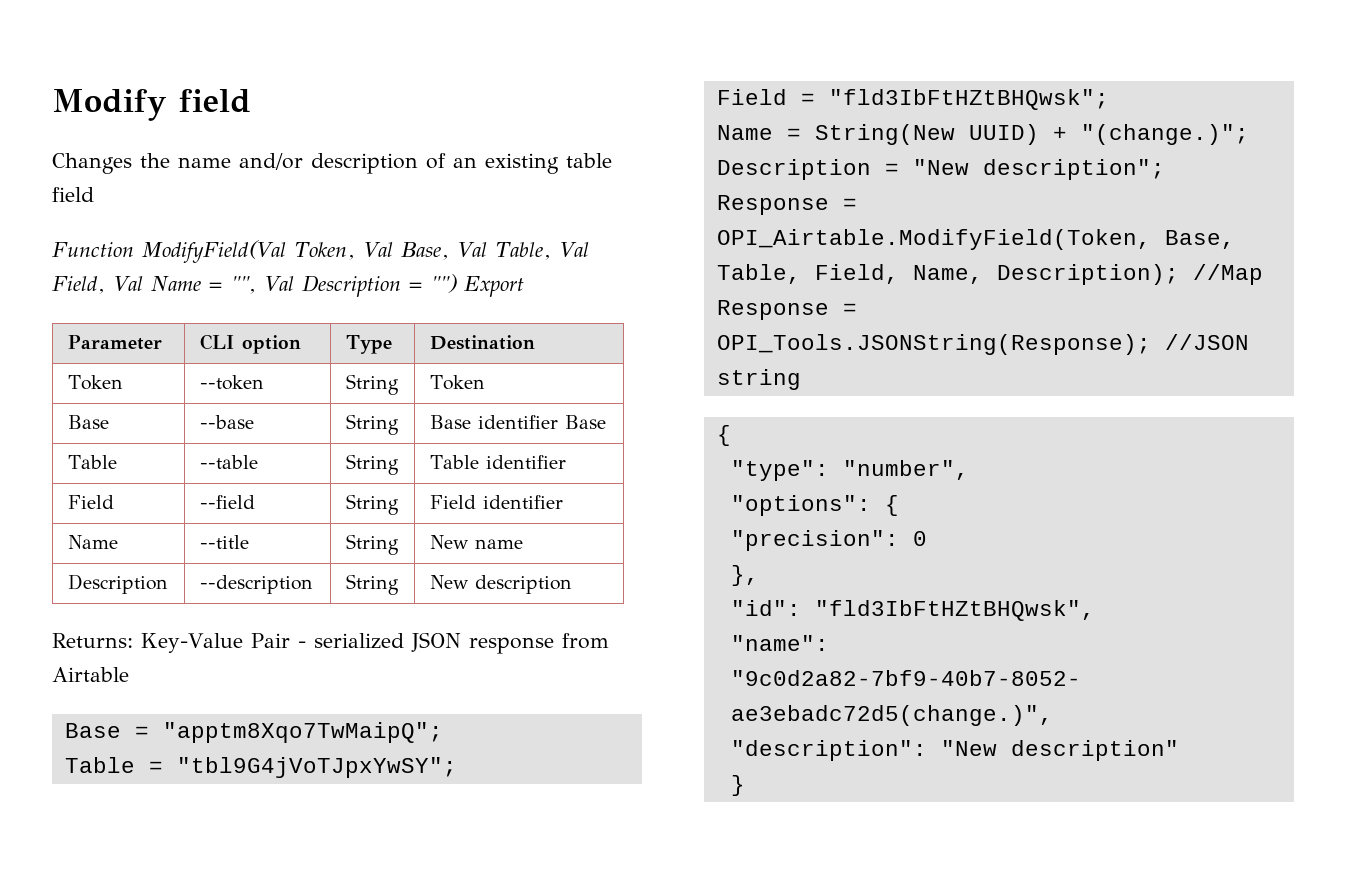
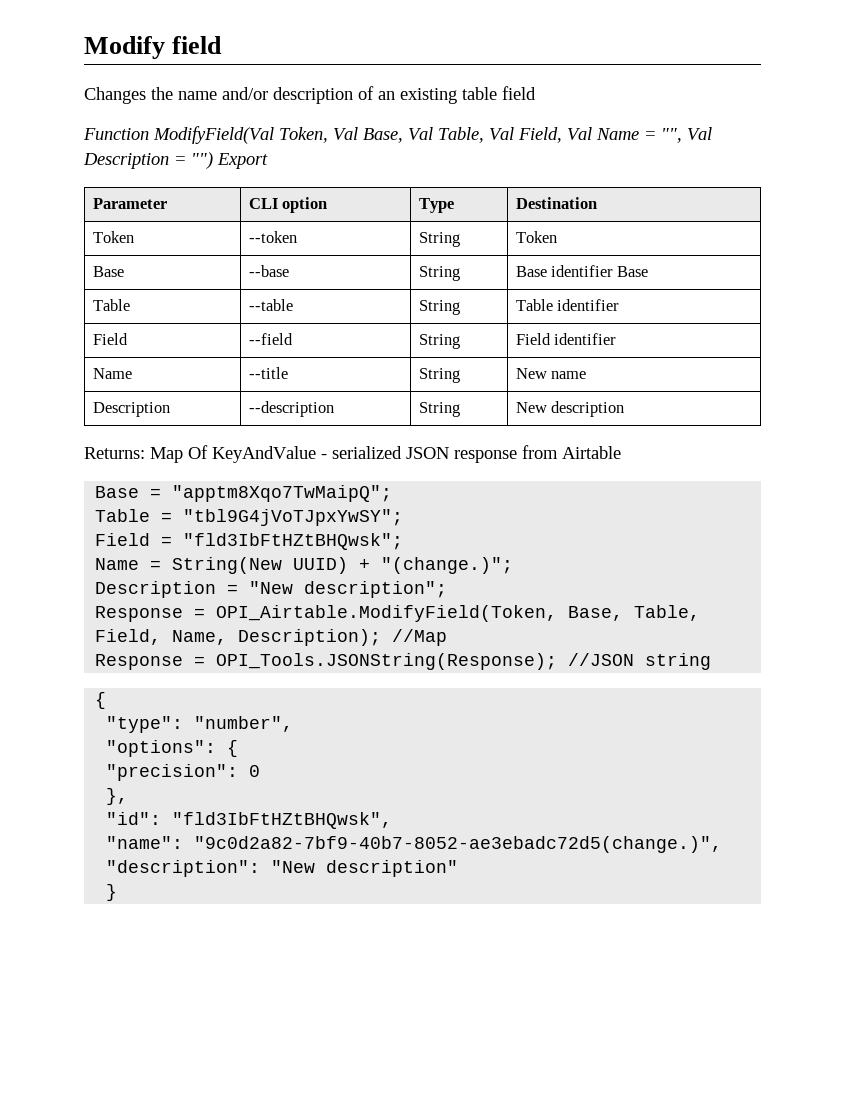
[141,633,290,653] Key-Value Pair -> [150,445,316,463] Map Of KeyAndValue

